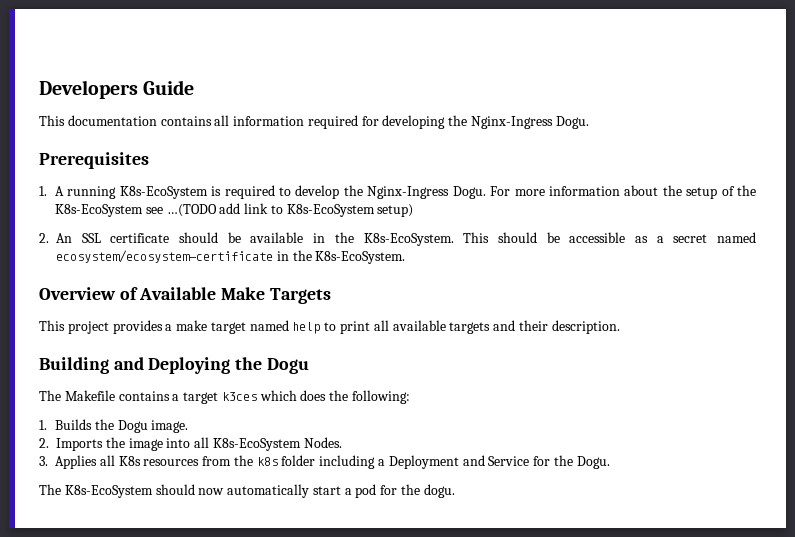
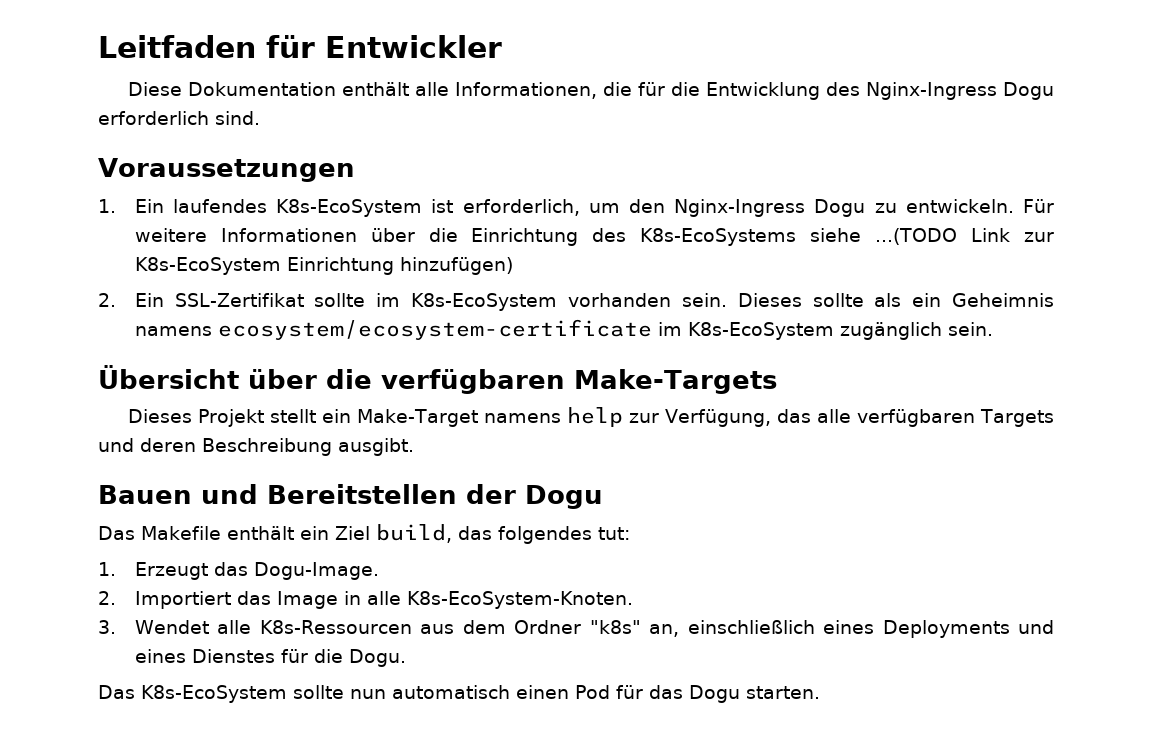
[39,80,195,99] [39,115,589,129] [39,152,149,169] [39,185,756,199] [54,203,414,217] [39,232,756,246] [56,250,406,264] [39,287,331,304] [39,320,620,334] [39,357,309,374] [39,390,411,404] [39,419,189,433] [39,437,342,451] [39,455,610,469] [39,484,455,498] Developers Guide // This documentation contains all information required for developing the Nginx-Ingress Dogu. // Prerequisites // 1. A running K8s-EcoSystem is required to develop the Nginx-Ingress Dogu. For more information about the setup of the K8s-EcoSystem see …(TODO add link to K8s-EcoSystem setup) // 2. An SSL certificate should be available in the K8s-EcoSystem. This should be accessible as a secret named ecosystem/ecosystem-certificate in the K8s-EcoSystem. // Overview of Available Make Targets // This project provides a make target named help to print all available targets and their description. // Building and Deploying the Dogu // The Makefile contains a target k3ces which does the following: // 1. Builds the Dogu image. // 2. Imports the image into all K8s-EcoSystem Nodes. // 3. Applies all K8s resources from the k8s folder including a Deployment and Service for the Dogu. // The K8s-EcoSystem should now automatically start a pod for the dogu. -> [98,35,502,58] [127,82,1054,100] [98,111,260,125] [98,158,355,182] [98,199,1055,217] [134,228,1054,246] [134,257,513,275] [98,293,1054,311] [134,319,993,340] [98,365,777,394] [127,407,1055,427] [98,438,414,456] [98,484,603,509] [98,524,630,544] [98,562,379,580] [98,591,633,609] [98,620,1054,638] [134,649,406,667] [98,685,820,703] Leitfaden für Entwickler // Diese Dokumentation enthält alle Informationen, die für die Entwicklung des Nginx-Ingress Dogu erforderlich sind. // Voraussetzungen // 1. Ein laufendes K8s-EcoSystem ist erforderlich, um den Nginx-Ingress Dogu zu entwickeln. Für weitere Informationen über die Einrichtung des K8s-EcoSystems siehe ...(TODO Link zur K8s-EcoSystem Einrichtung hinzufügen) // 2. Ein SSL-Zertifikat sollte im K8s-EcoSystem vorhanden sein. Dieses sollte als ein Geheimnis namens ecosystem/ecosystem-certificate im K8s-EcoSystem zugänglich sein. // Übersicht über die verfügbaren Make-Targets // Dieses Projekt stellt ein Make-Target namens help zur Verfügung, das alle verfügbaren Targets und deren Beschreibung ausgibt. // Bauen und Bereitstellen der Dogu // Das Makefile enthält ein Ziel build, das folgendes tut: // 1. Erzeugt das Dogu-Image. // 2. Importiert das Image in alle K8s-EcoSystem-Knoten. // 3. Wendet alle K8s-Ressourcen aus dem Ordner "k8s" an, einschließlich eines Deployments und eines Dienstes für die Dogu. // Das K8s-EcoSystem sollte nun automatisch einen Pod für das Dogu starten.

